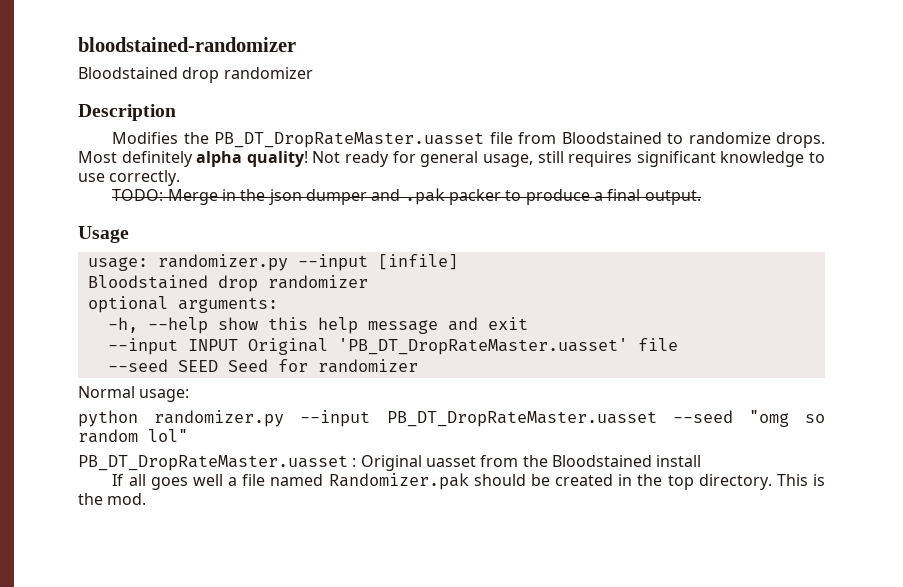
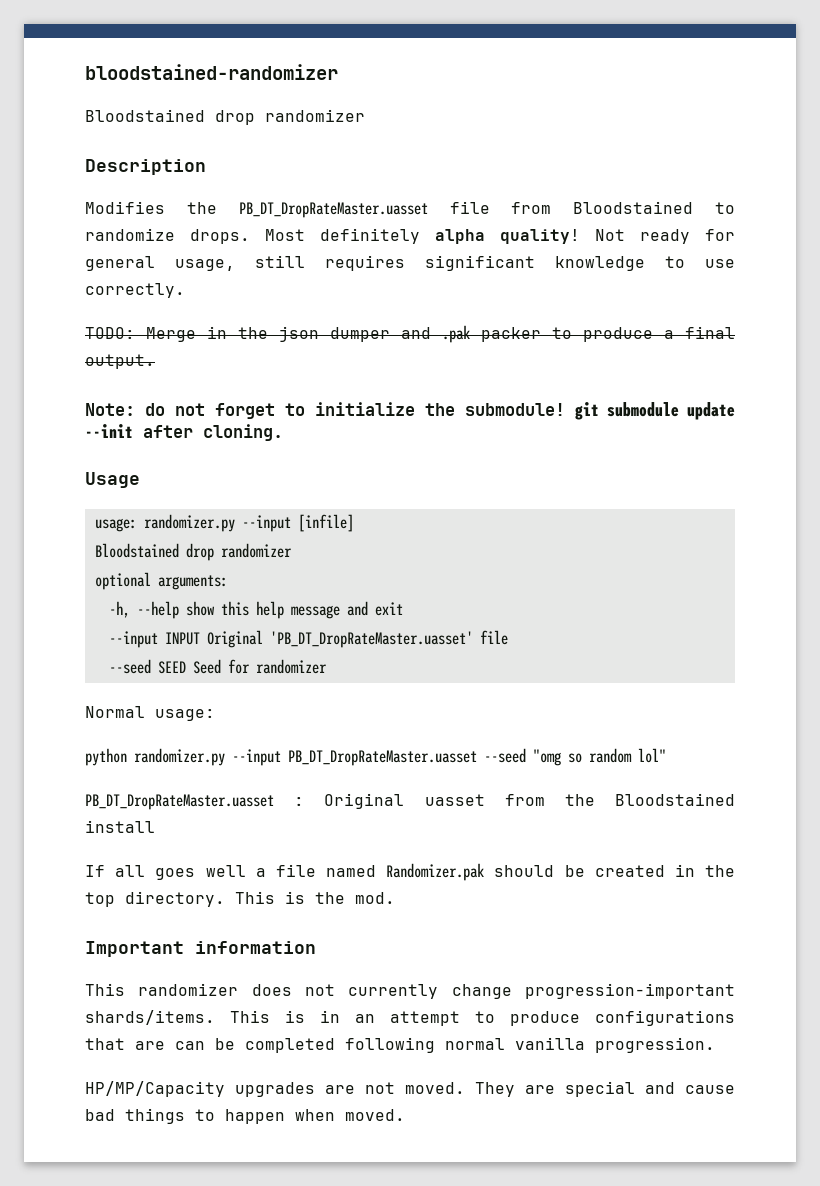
(701, 197) none -> [85,402,735,420] [85,424,283,441] // Note: do not forget to initialize the submodule! git submodule update --init after cloning.
(147, 499) none -> [85,941,316,957] [85,983,735,999] [85,1010,735,1026] [85,1037,715,1053] [85,1081,735,1097] [85,1108,405,1124] // Important information // This randomizer does not currently change progression-important shards/items. This is in an attempt to produce configurations that are can be completed following normal vanilla progression. // HP/MP/Capacity upgrades are not moved. They are special and cause bad things to happen when moved.

